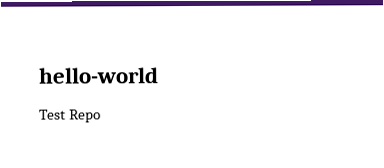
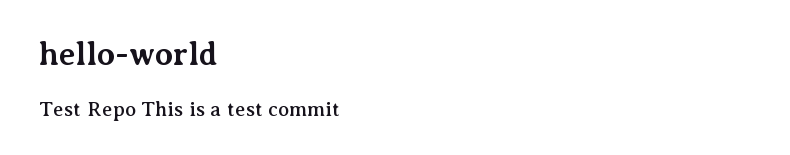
(101, 116) none -> [141,101,341,116] This is a test commit

